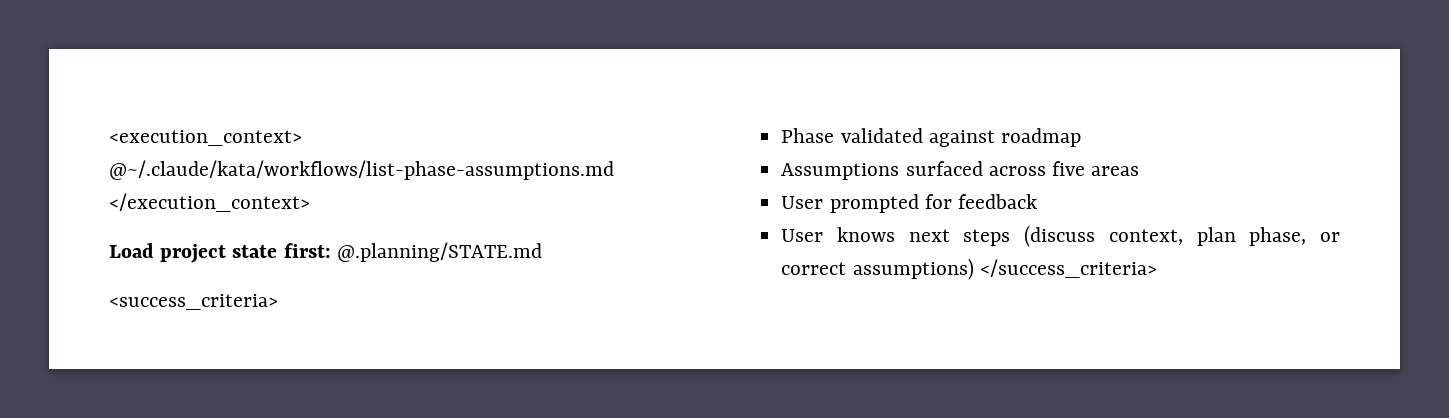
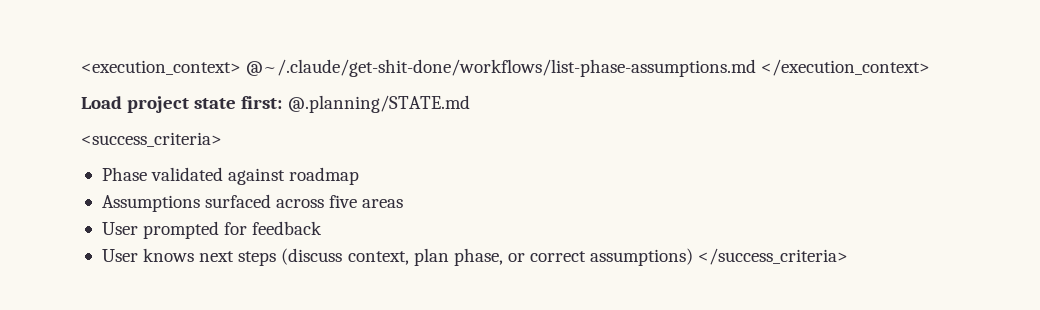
[109,160,614,180] @~/.claude/kata/workflows/list-phase-assumptions.md -> [246,59,757,77] @~/.claude/get-shit-done/workflows/list-phase-assumptions.md

